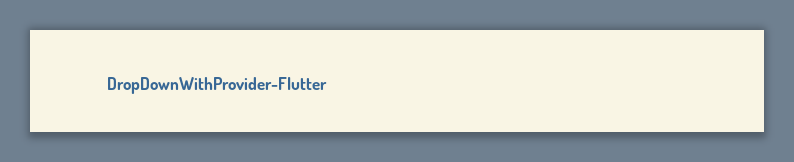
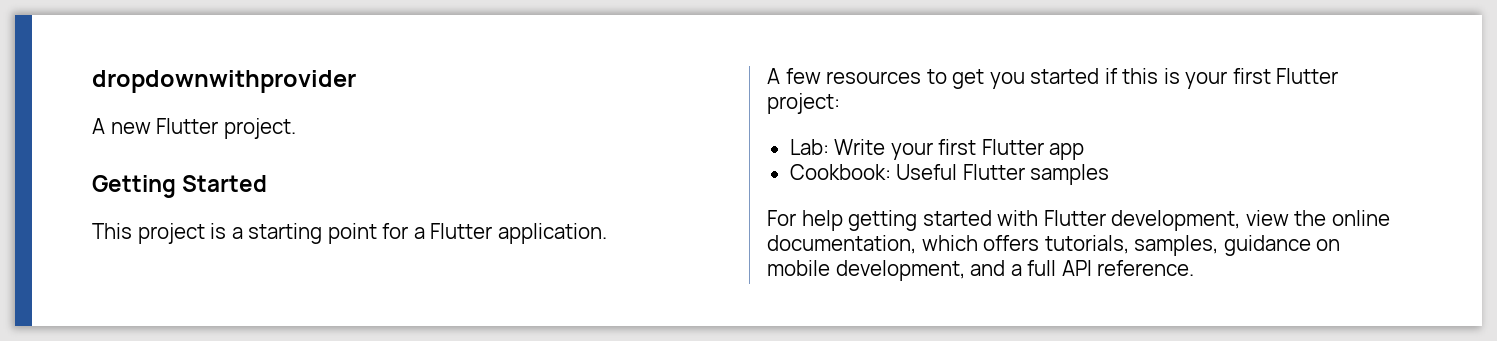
[107,77,327,94] DropDownWithProvider-Flutter -> [92,70,356,93] [92,118,296,139] [92,175,268,198] [92,223,607,244] [767,68,1339,89] [767,93,840,114] [789,139,1085,160] [789,164,1110,185] [767,210,1390,231] [767,235,1341,256] [767,260,1195,281] dropdownwithprovider // A new Flutter project. // Getting Started // This project is a starting point for a Flutter application. // A few resources to get you started if this is your first Flutter project: // Lab: Write your first Flutter app // Cookbook: Useful Flutter samples // For help getting started with Flutter development, view the online documentation, which offers tutorials, samples, guidance on mobile development, and a full API reference.

